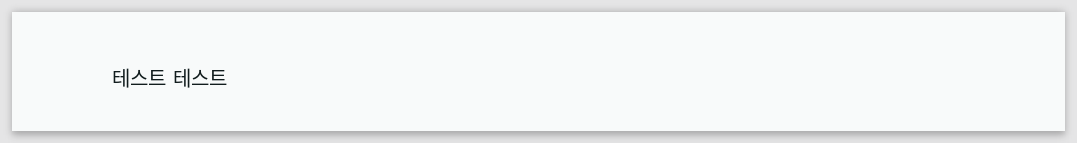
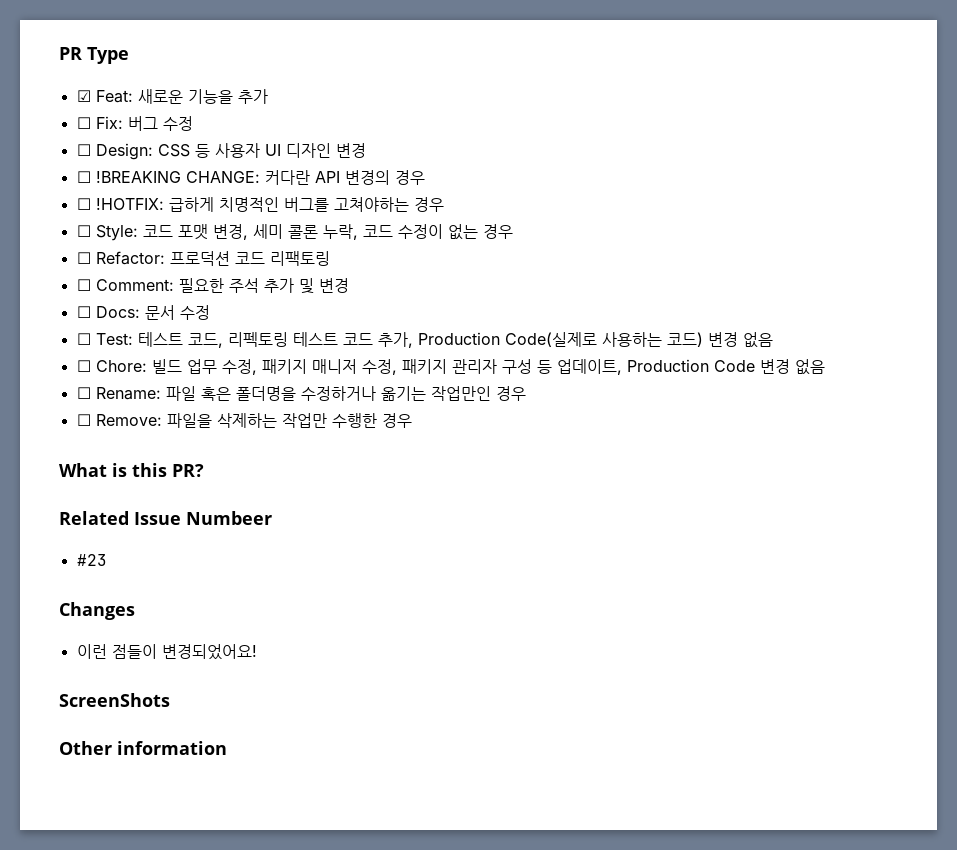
[112,68,227,88] 테스트 테스트 -> [59,47,129,64] [76,89,268,104] [76,116,193,131] [76,143,366,160] [76,170,425,185] [76,197,444,212] [76,224,513,241] [76,251,330,266] [76,278,349,294] [76,305,210,320] [76,332,773,348] [76,359,825,375] [76,386,526,401] [76,413,412,428] [59,463,204,477] [59,511,272,525] [76,554,107,566] [59,602,135,620] [76,644,257,660] [59,693,170,707] [59,741,227,755] PR Type // ☑ Feat: 새로운 기능을 추가 // ☐ Fix: 버그 수정 // ☐ Design: CSS 등 사용자 UI 디자인 변경 // ☐ !BREAKING CHANGE: 커다란 API 변경의 경우 // ☐ !HOTFIX: 급하게 치명적인 버그를 고쳐야하는 경우 // ☐ Style: 코드 포맷 변경, 세미 콜론 누락, 코드 수정이 없는 경우 // ☐ Refactor: 프로덕션 코드 리팩토링 // ☐ Comment: 필요한 주석 추가 및 변경 // ☐ Docs: 문서 수정 // ☐ Test: 테스트 코드, 리펙토링 테스트 코드 추가, Production Code(실제로 사용하는 코드) 변경 없음 // ☐ Chore: 빌드 업무 수정, 패키지 매니저 수정, 패키지 관리자 구성 등 업데이트, Production Code 변경 없음 // ☐ Rename: 파일 혹은 폴더명을 수정하거나 옮기는 작업만인 경우 // ☐ Remove: 파일을 삭제하는 작업만 수행한 경우 // What is this PR? // Related Issue Numbeer // #23 // Changes // 이런 점들이 변경되었어요! // ScreenShots // Other information

